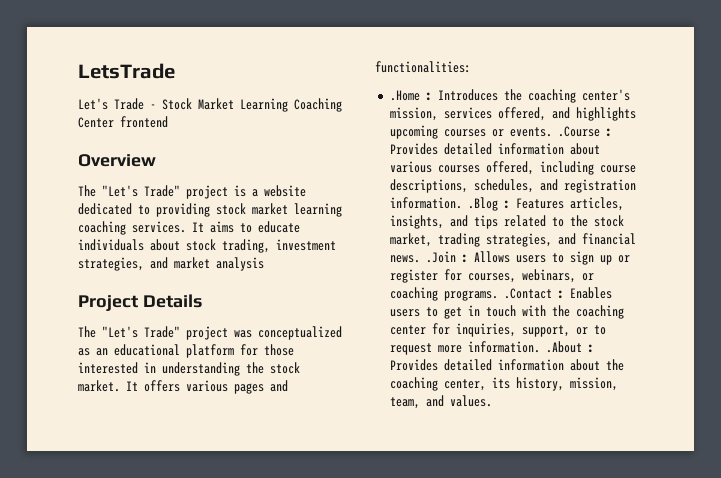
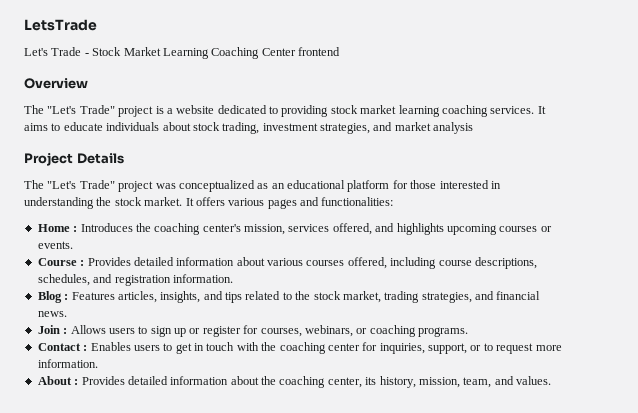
[389,90,420,101] .Home -> [37,224,70,232] Home
[557,126,600,137] .Course -> [37,258,77,266] // Course
[467,197,498,211] .Blog -> [37,291,62,303] // Blog
[425,251,456,263] .Join -> [37,325,60,334] // Join
[503,288,552,299] .Contact -> [37,343,81,351] // Contact
[545,341,582,353] .About -> [37,376,72,385] // About

